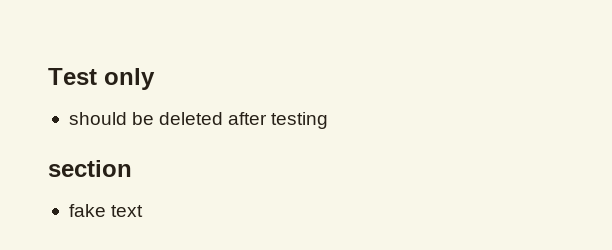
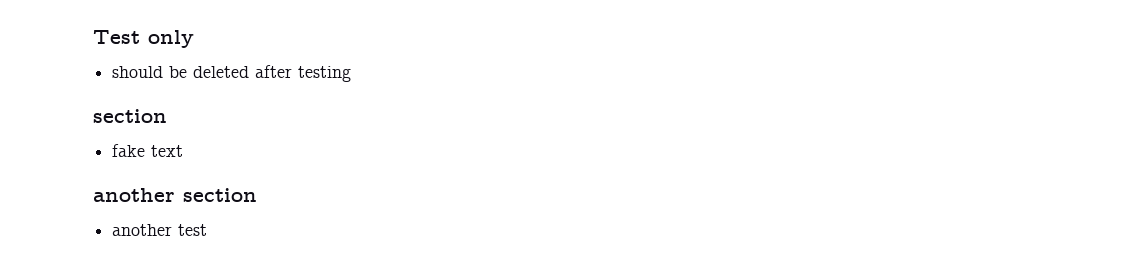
(144, 211) none -> [93,188,257,202] [112,224,208,236] // another section // another test

